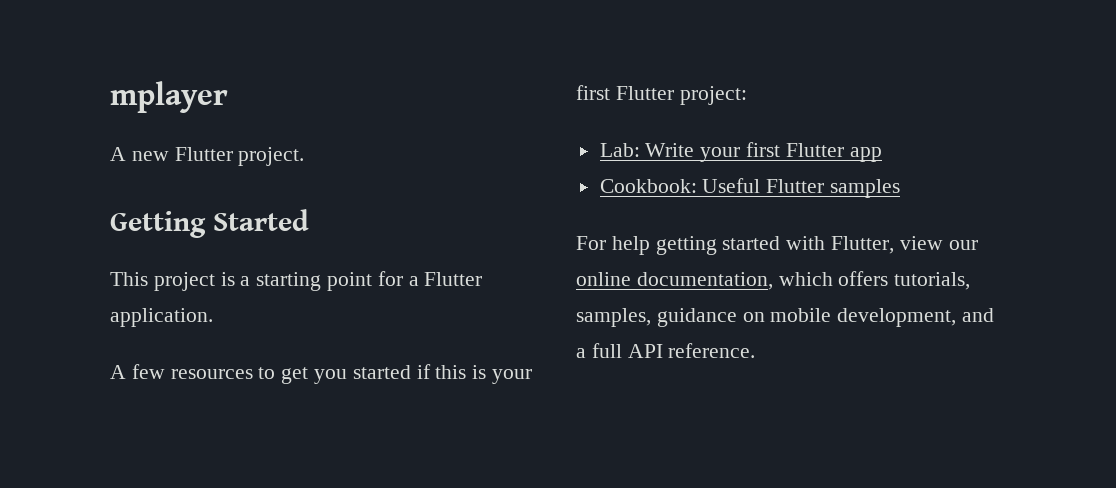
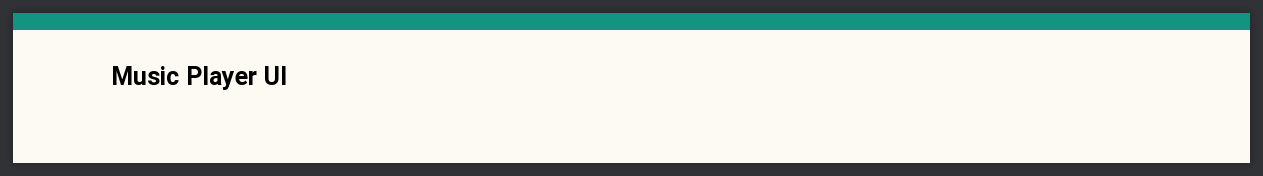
[110,81,228,113] [110,147,305,166] [110,209,309,238] [110,271,483,291] [110,308,213,327] [110,364,533,384] [576,85,747,105] [599,142,882,162] [599,178,901,198] [576,236,978,255] [576,271,971,290] [576,308,995,327] [576,343,756,358] mplayer // A new Flutter project. // Getting Started // This project is a starting point for a Flutter application. // A few resources to get you started if this is your first Flutter project: // Lab: Write your first Flutter app // Cookbook: Useful Flutter samples // For help getting started with Flutter, view our online documentation, which offers tutorials, samples, guidance on mobile development, and a full API reference. -> [111,66,287,90] Music Player UI

